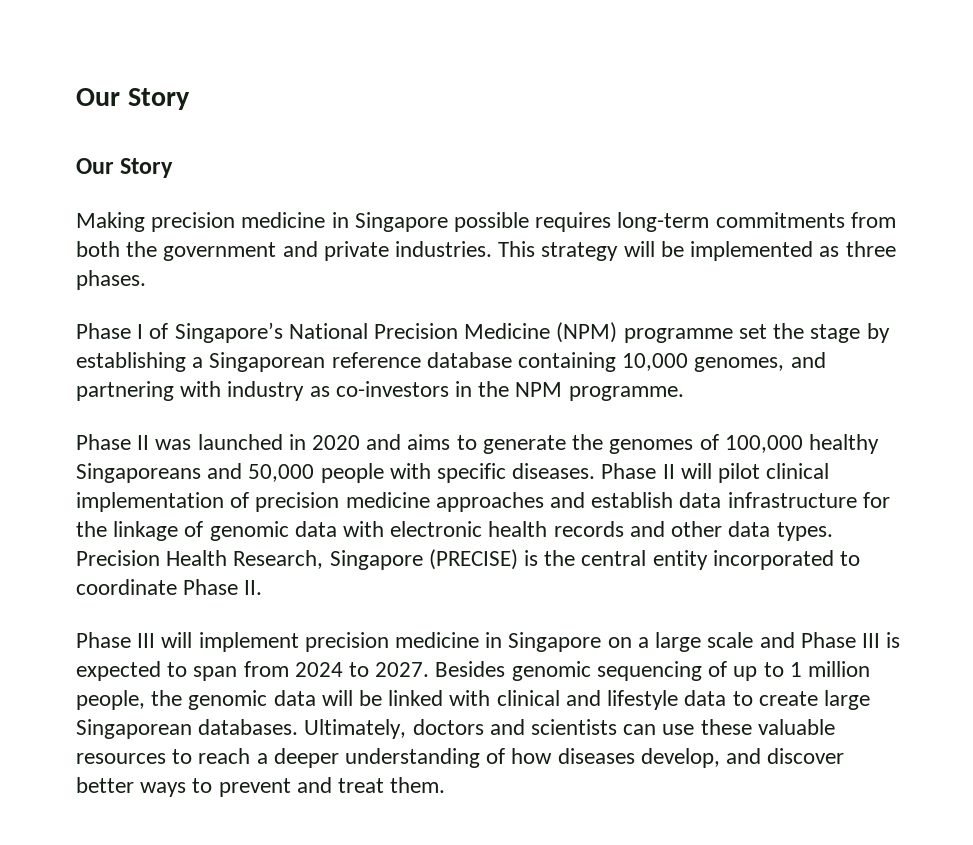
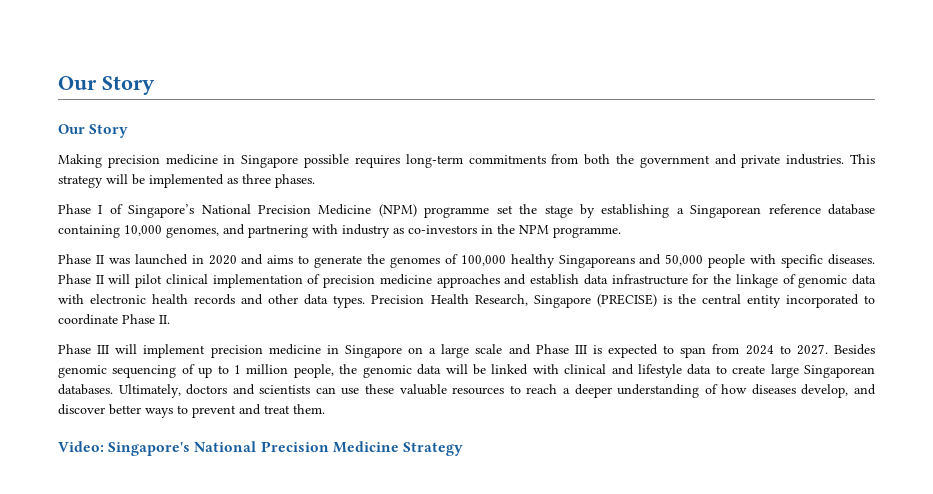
(446, 785) none -> [58,441,463,456] // Video: Singapore's National Precision Medicine Strategy

